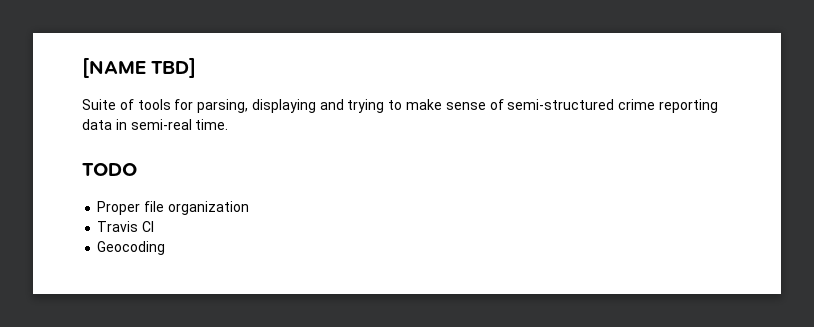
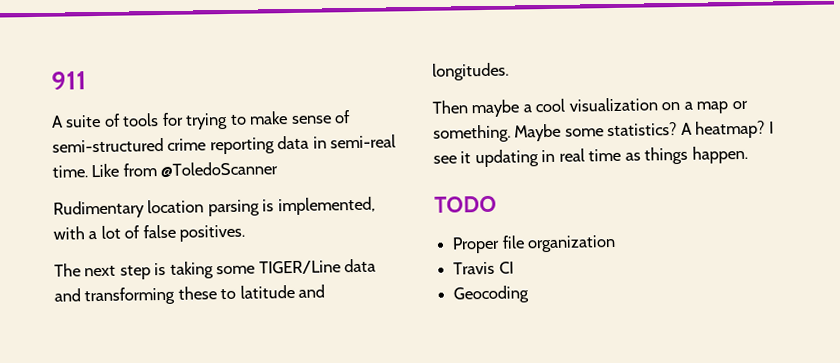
[82,57,197,78] [82,99,344,113] [NAME TBD] // Suite of tools for parsing, displaying and -> [51,71,87,90] [51,112,184,128] 911 // A suite of tools for
(229, 124) none -> [91,161,279,179] [53,196,376,219] [53,224,246,242] [54,258,377,280] [54,284,326,306] [432,62,509,81] [432,97,748,118] [433,120,774,143] [433,145,748,168] Like from @ToledoScanner // Rudimentary location parsing is implemented, with a lot of false positives. // The next step is taking some TIGER/Line data and transforming these to latitude and longitudes. // Then maybe a cool visualization on a map or something. Maybe some statistics? A heatmap? I see it updating in real time as things happen.

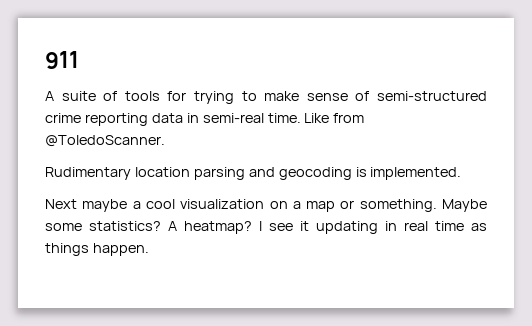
[160,161,279,179] @ToledoScanner -> [45,135,165,147] @ToledoScanner.
[262,196,376,216] [53,224,246,242] [54,258,377,280] [54,284,326,306] [432,62,509,81] [432,100,468,114] is implemented, with a lot of false positives. // The next step is taking some TIGER/Line data and transforming these to latitude and longitudes. // Then -> [248,167,462,180] [45,199,77,209] and geocoding is implemented. // Next
[434,195,497,213] [452,234,617,254] [453,261,514,275] [453,285,530,304] // TODO // Proper file organization // Travis CI // Geocoding -> (149, 249) none

